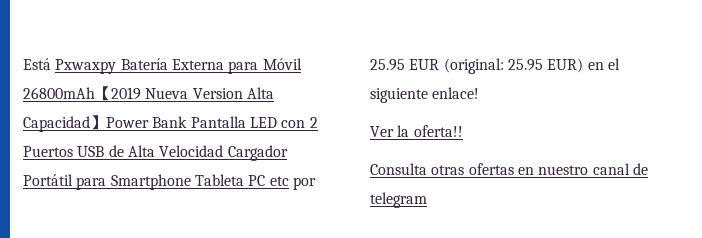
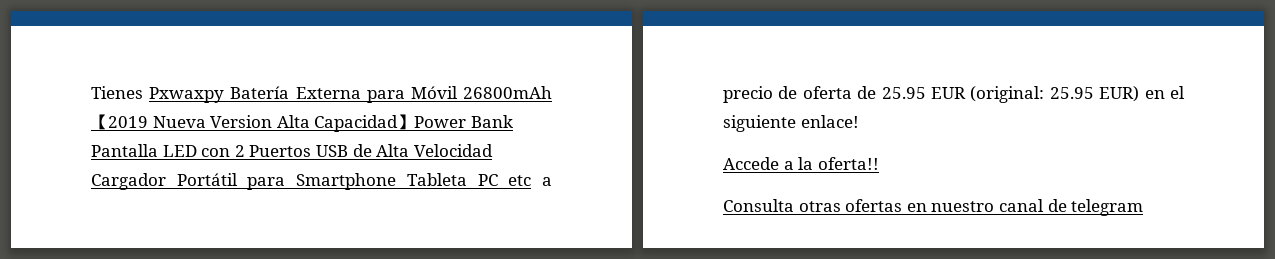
[23,58,51,70] Está -> [91,86,143,99] Tienes
[292,177,316,190] por -> [542,177,552,186] [723,86,877,103] a precio de oferta de
[370,126,394,137] Ver -> [723,157,794,170] Accede a

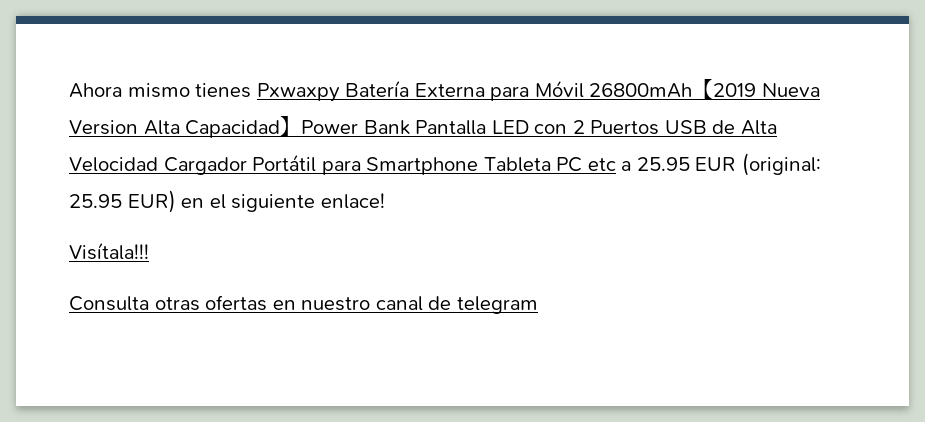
[91,86,143,99] Tienes -> [69,83,252,98] Ahora mismo tienes
[723,86,877,103] precio de oferta de -> (632, 166) none
[723,157,879,170] Accede a la oferta!! -> [69,242,149,260] Visítala!!!

